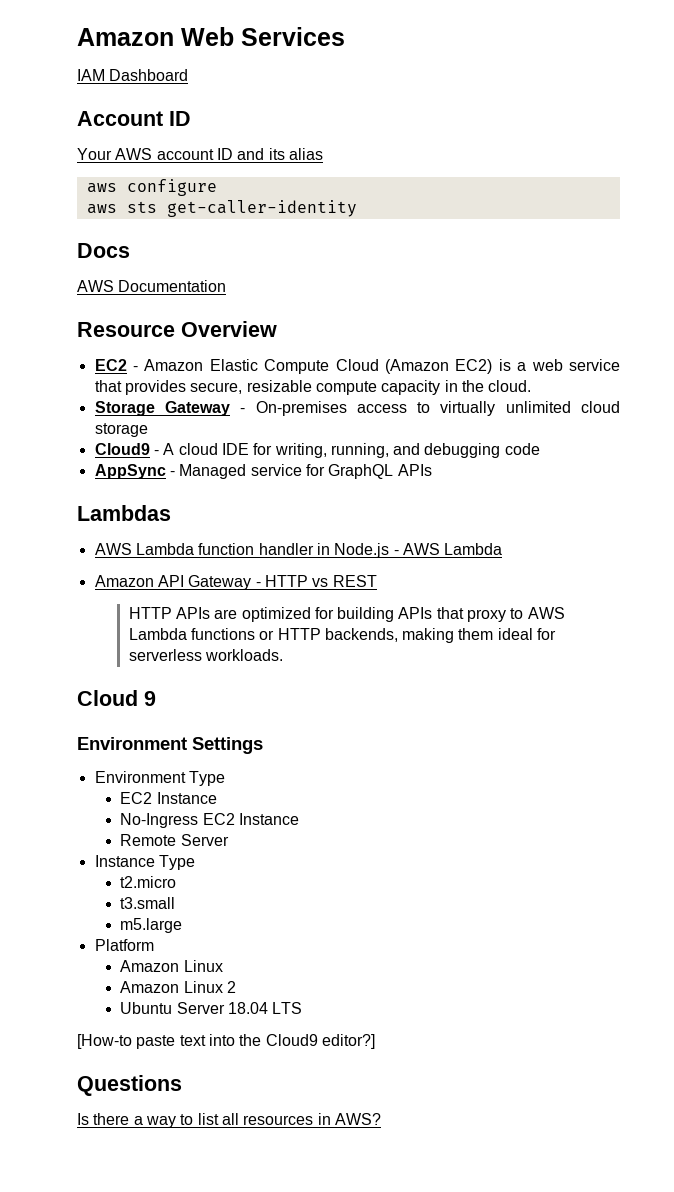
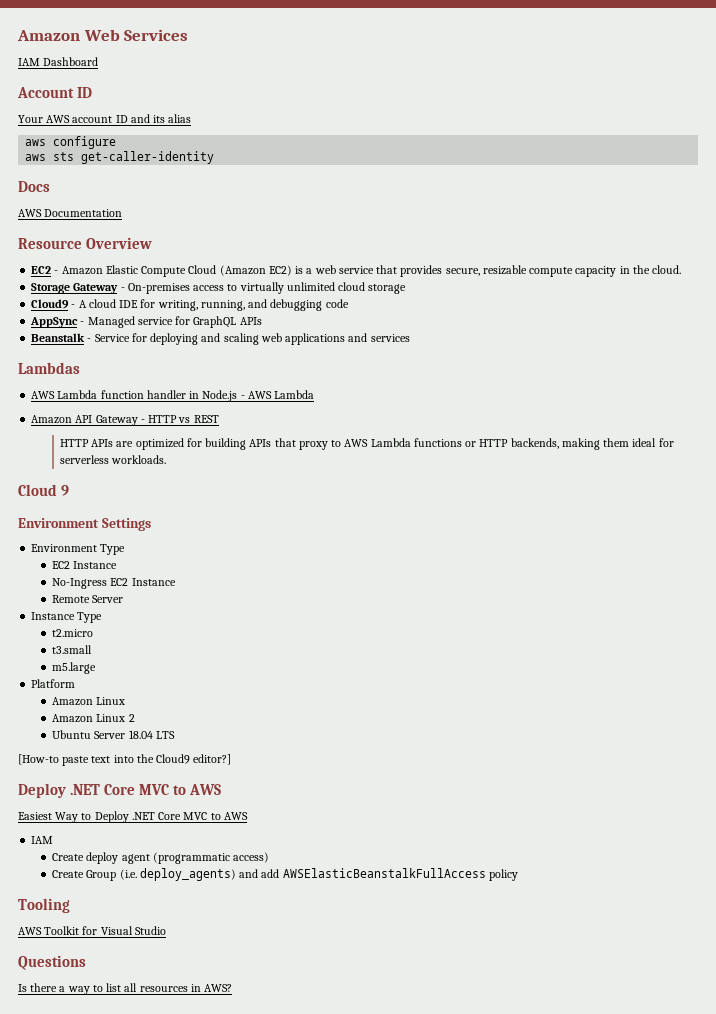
(432, 470) none -> [31,333,410,345] // Beanstalk - Service for deploying and scaling web applications and services
(375, 1041) none -> [18,783,222,798] [18,811,248,823] [31,836,54,844] [52,852,270,864] [52,868,518,881] [18,898,70,913] [18,926,166,935] // Deploy .NET Core MVC to AWS // Easiest Way to Deploy .NET Core MVC to AWS // IAM // Create deploy agent (programmatic access) // Create Group (i.e. deploy_agents) and add AWSElasticBeanstalkFullAccess policy // Tooling // AWS Toolkit for Visual Studio

